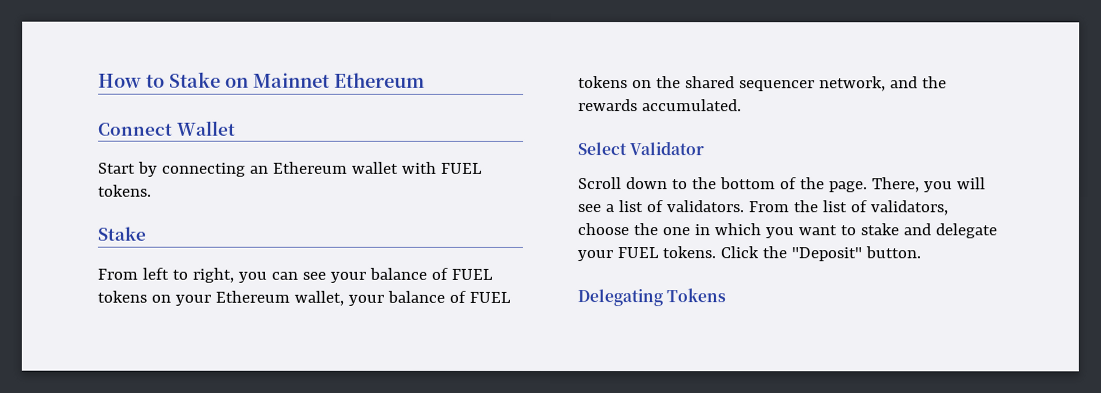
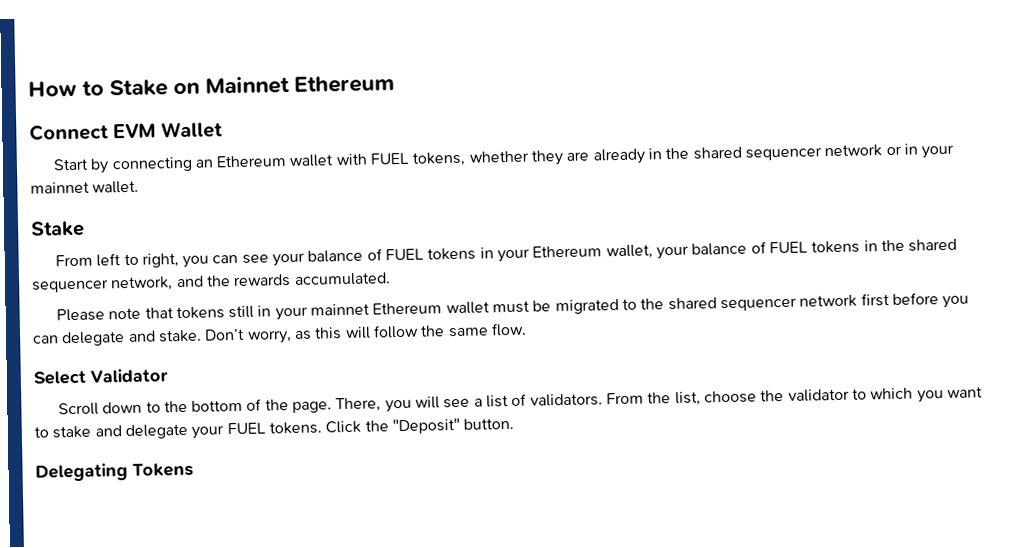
(173, 129) none -> [113,123,156,139] EVM
[97,184,152,197] tokens. -> [412,143,955,167] [30,180,140,194] tokens, whether they are already in the shared sequencer network or in your mainnet wallet.
[150,294,171,303] on -> [479,247,494,259] in
[631,80,652,89] on -> [863,240,878,252] in
(742, 105) none -> [55,292,970,322] [33,322,527,347] // Please note that tokens still in your mainnet Ethereum wallet must be migrated to the shared sequencer network first before you can delegate and stake. Don’t worry, as this will follow the same flow.
[821,200,948,216] [577,223,710,236] list of validators, choose the one in -> [674,388,867,407] list, choose the validator to

